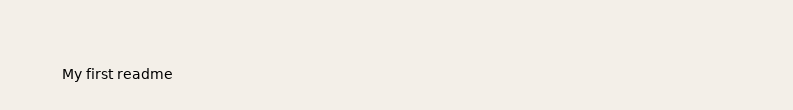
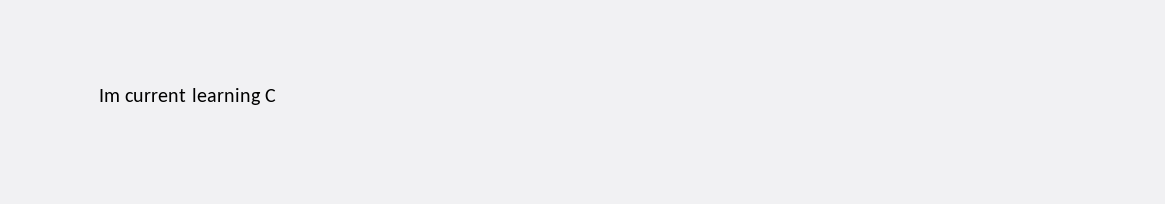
[62,68,173,82] My first readme -> [99,88,277,105] Im current learning C

